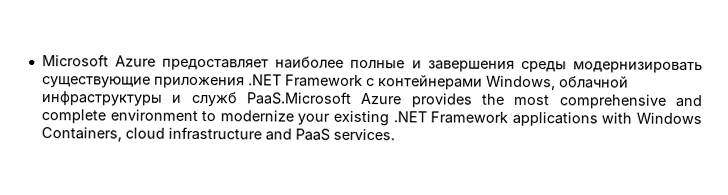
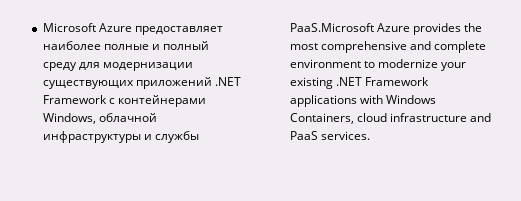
[427,60,704,74] [41,76,245,89] завершения среды модернизировать существующие приложения -> [162,41,209,50] [42,62,193,71] [42,77,212,89] полный среду для модернизации существующих приложений
[190,91,238,107] служб -> [154,131,199,143] службы

